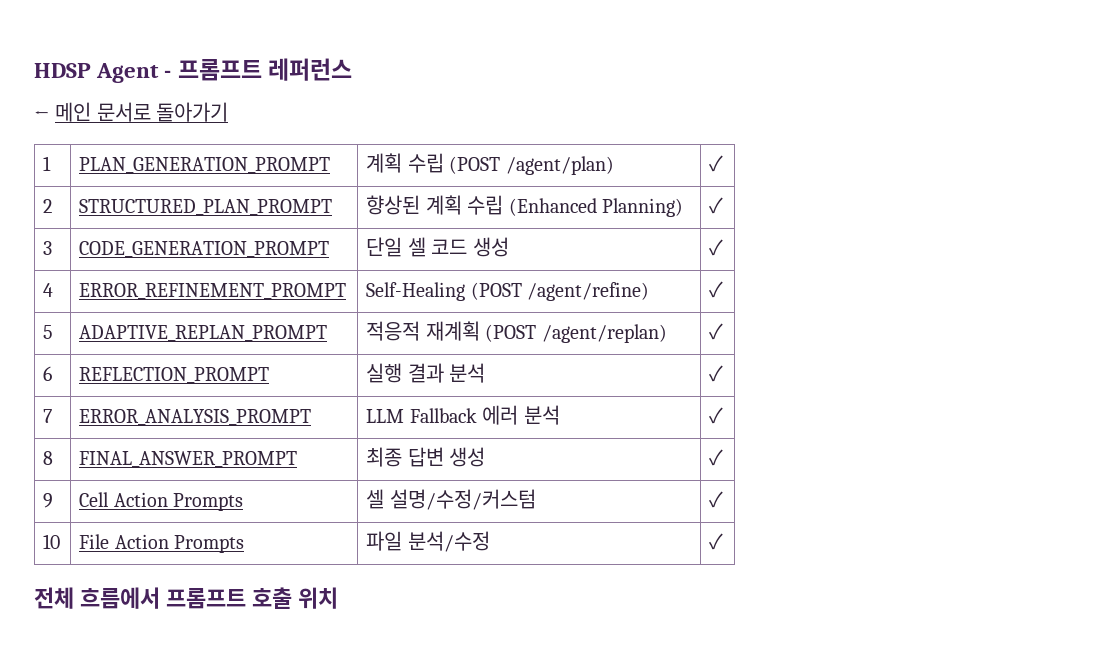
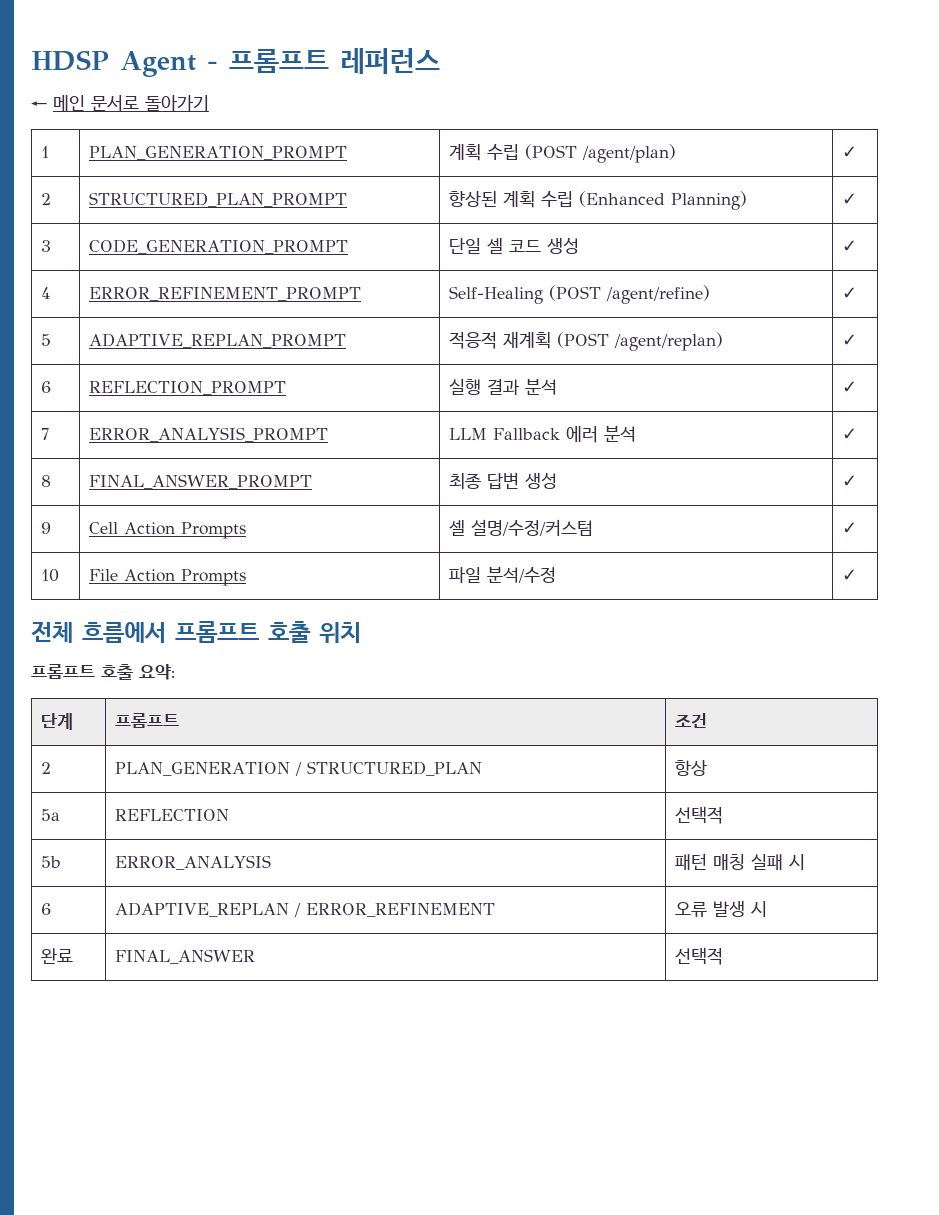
(338, 598) none -> [31,664,175,680] [41,713,74,730] [115,713,180,728] [675,713,708,728] [41,762,52,774] [115,761,483,776] [675,760,708,776] [41,809,61,821] [115,809,230,821] [675,806,724,824] [41,856,62,868] [115,855,272,870] [675,853,806,870] [41,903,52,915] [115,902,496,917] [675,901,768,917] [41,948,74,964] [115,949,256,964] [675,947,724,965] // 프롬프트 호출 요약: // 단계 | 프롬프트 | 조건 // 2 | PLAN_GENERATION / STRUCTURED_PLAN | 항상 // 5a | REFLECTION | 선택적 // 5b | ERROR_ANALYSIS | 패턴 매칭 실패 시 // 6 | ADAPTIVE_REPLAN / ERROR_REFINEMENT | 오류 발생 시 // 완료 | FINAL_ANSWER | 선택적

